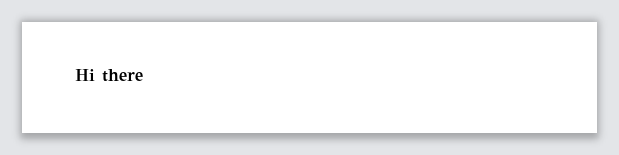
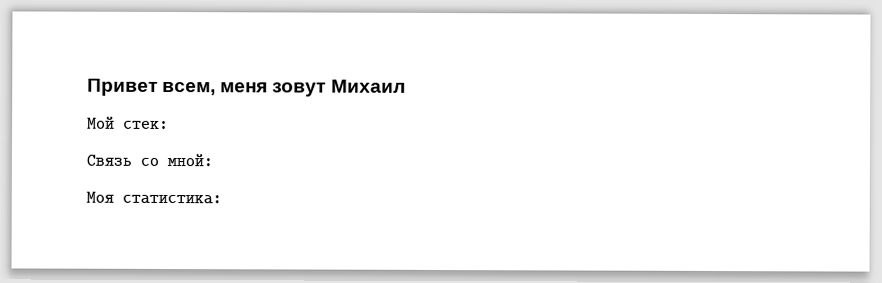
[75,69,143,82] Hi there -> [87,78,406,97] [87,116,169,129] [86,153,213,167] [86,191,222,205] Привет всем, меня зовут Михаил // Мой стек: // Связь со мной: // Моя статистика:

